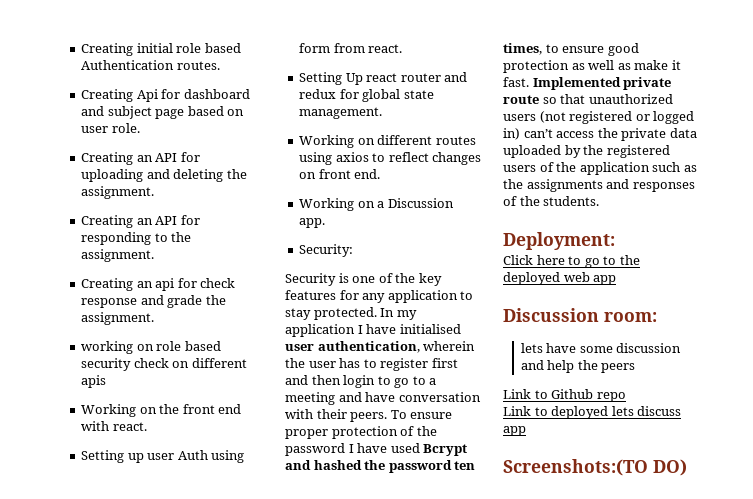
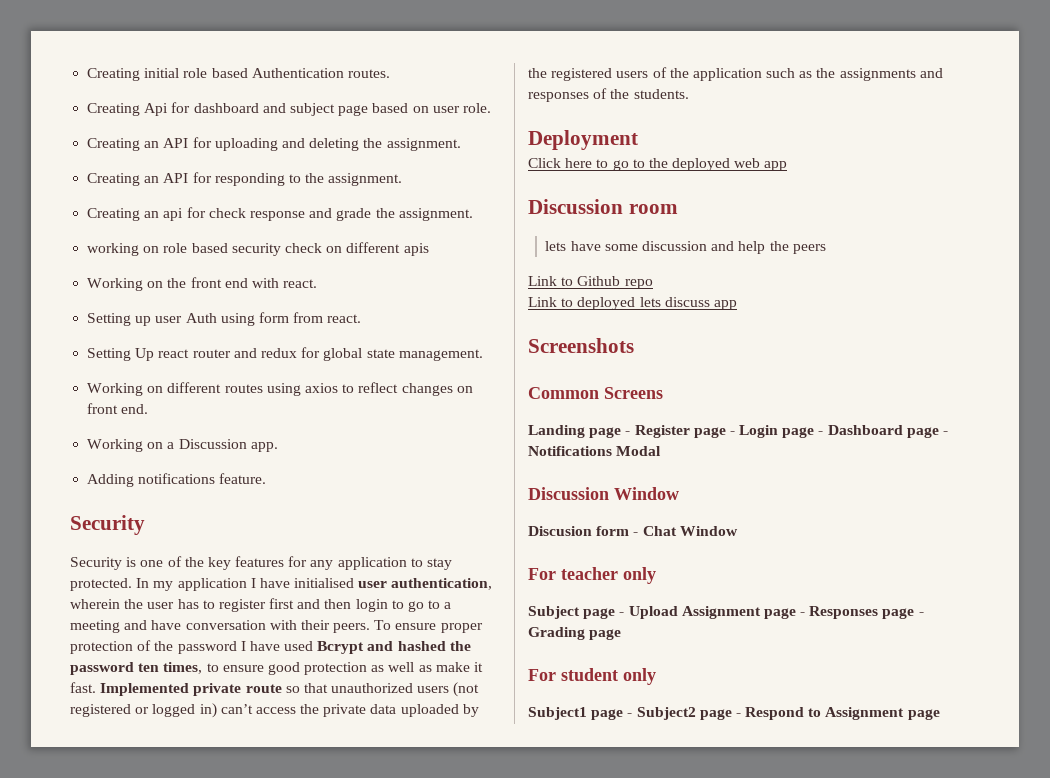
[299,244,354,257] Security: -> [87,473,267,487] [70,515,145,535] Adding notifications feature. // Security
[503,232,615,250] Deployment: -> [528,130,638,150] Deployment
[604,312,657,322] room: -> [628,204,678,214] room
[503,459,687,476] Screenshots:(TO DO) -> [528,338,634,353] [528,387,663,399] [528,425,949,438] [528,446,662,456] [528,487,679,500] [528,526,738,536] [528,567,656,584] [528,606,924,619] [528,627,622,640] [528,668,656,685] [528,707,940,720] Screenshots // Common Screens // Landing page - Register page - Login page - Dashboard page - Notifications Modal // Discussion Window // Discusion form - Chat Window // For teacher only // Subject page - Upload Assignment page - Responses page - Grading page // For student only // Subject1 page - Subject2 page - Respond to Assignment page

